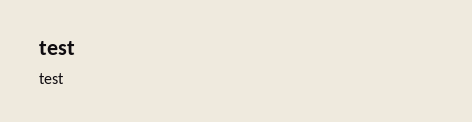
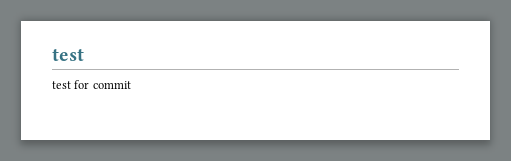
(64, 78) none -> [74,80,131,89] for commit

